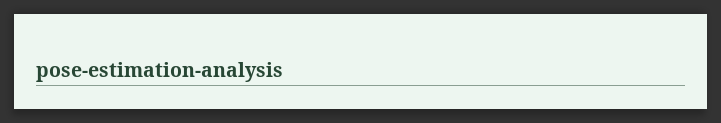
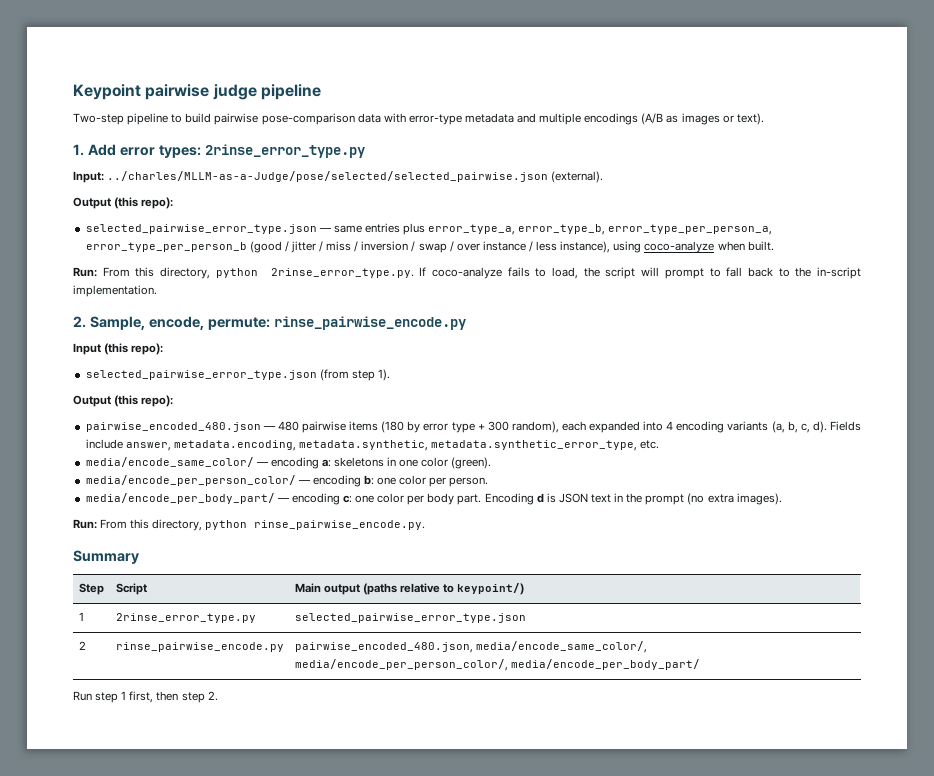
[36,62,283,82] pose-estimation-analysis -> [73,84,321,100] [73,113,764,125] [73,144,365,158] [73,171,604,183] [73,197,174,209] [85,223,773,235] [85,241,774,253] [73,267,861,279] [73,285,157,297] [73,316,466,330] [73,343,164,355] [85,369,390,381] [73,395,174,407] [85,421,862,433] [85,439,660,451] [85,457,492,469] [85,475,489,487] [85,493,782,505] [73,519,426,531] [73,550,139,564] [78,583,104,595] [115,583,147,595] [294,583,525,595] [78,612,84,621] [115,613,256,623] [294,613,526,623] [78,641,86,650] [115,642,284,652] [294,641,648,653] [294,659,701,671] [73,691,218,703] Keypoint pairwise judge pipeline // Two-step pipeline to build pairwise pose-comparison data with error-type metadata and multiple encodings (A/B as images or text). // 1. Add error types: 2rinse_error_type.py // Input: ../charles/MLLM-as-a-Judge/pose/selected/selected_pairwise.json (external). // Output (this repo): // selected_pairwise_error_type.json — same entries plus error_type_a, error_type_b, error_type_per_person_a, error_type_per_person_b (good / jitter / miss / inversion / swap / over instance / less instance), using coco-analyze when built. // Run: From this directory, python 2rinse_error_type.py. If coco-analyze fails to load, the script will prompt to fall back to the in-script implementation. // 2. Sample, encode, permute: rinse_pairwise_encode.py // Input (this repo): // selected_pairwise_error_type.json (from step 1). // Output (this repo): // pairwise_encoded_480.json — 480 pairwise items (180 by error type + 300 random), each expanded into 4 encoding variants (a, b, c, d). Fields include answer, metadata.encoding, metadata.synthetic, metadata.synthetic_error_type, etc. // media/encode_same_color/ — encoding a: skeletons in one color (green). // media/encode_per_person_color/ — encoding b: one color per person. // media/encode_per_body_part/ — encoding c: one color per body part. Encoding d is JSON text in the prompt (no extra images). // Run: From this directory, python rinse_pairwise_encode.py. // Summary // Step | Script | Main output (paths relative to keypoint/) // 1 | 2rinse_error_type.py | selected_pairwise_error_type.json // 2 | rinse_pairwise_encode.py | pairwise_encoded_480.json, media/encode_same_color/, media/encode_per_person_color/, media/encode_per_body_part/ // Run step 1 first, then step 2.

